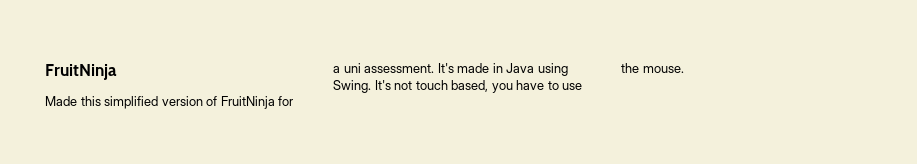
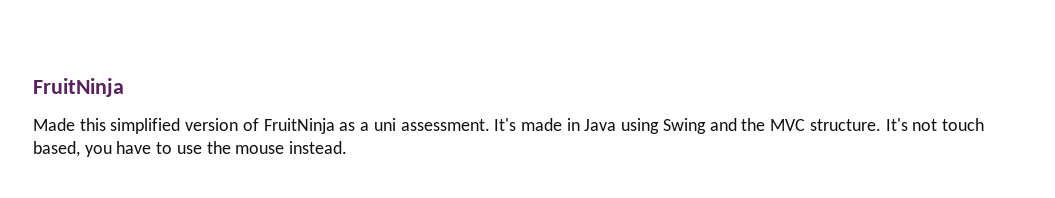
[278,96,294,106] for -> [339,122,356,131] as
[333,80,371,93] Swing. -> [662,118,881,134] Swing and the MVC structure.
[642,66,684,73] mouse. -> [235,141,348,154] mouse instead.

